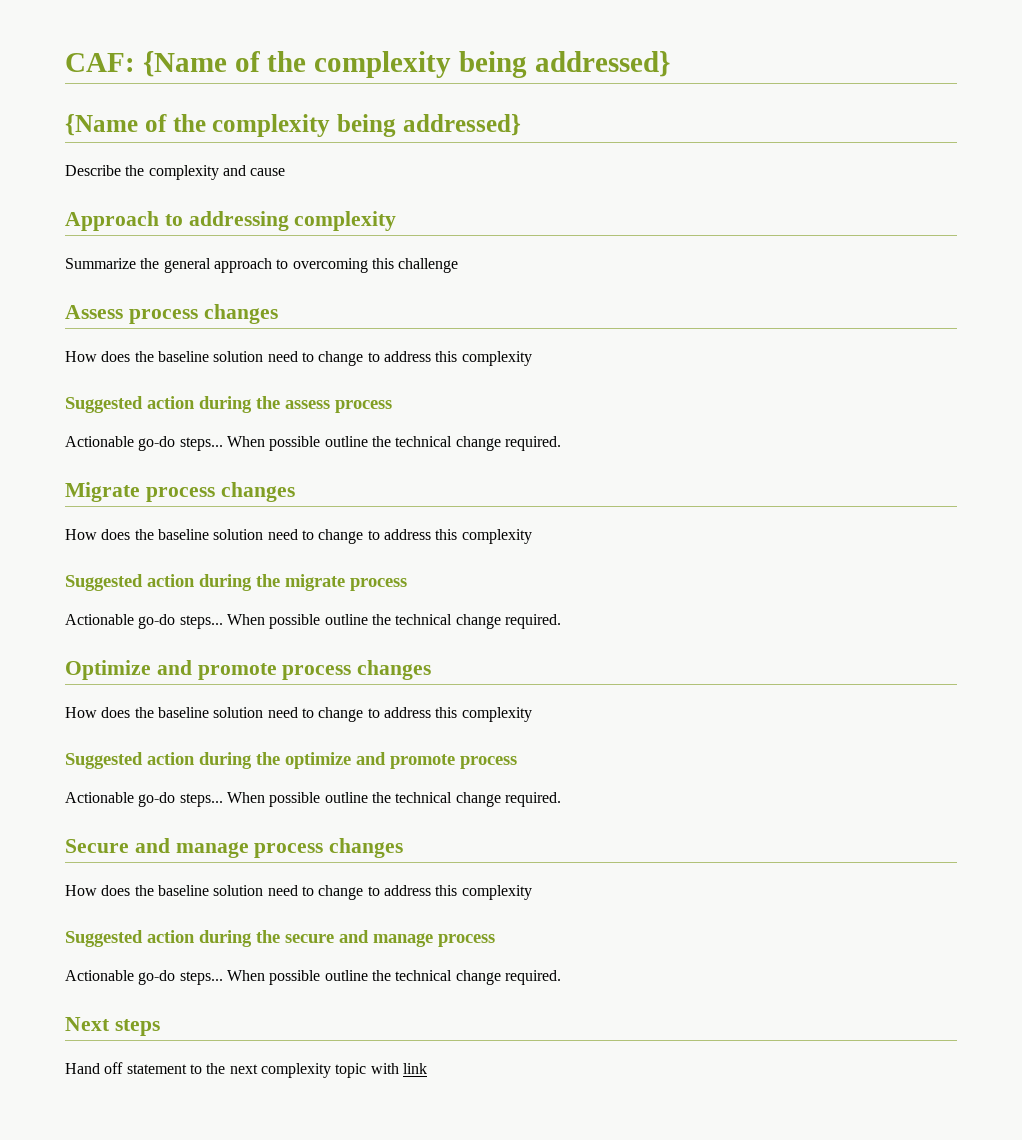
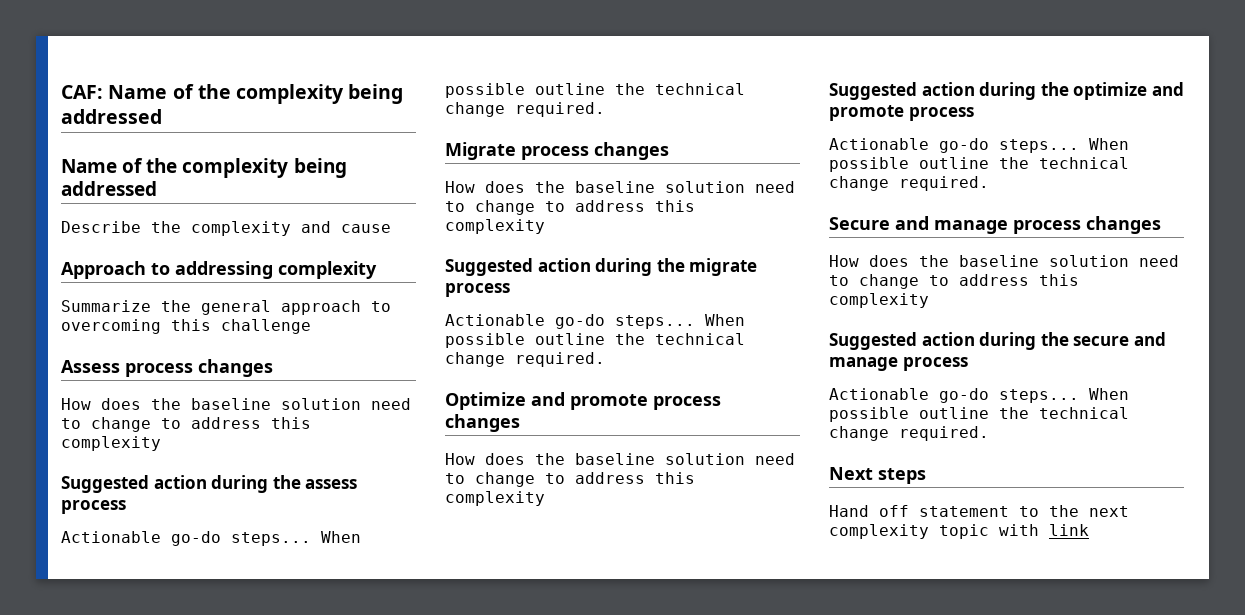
[142,51,670,78] [65,114,521,137] {Name of the complexity being addressed} // {Name of the complexity being addressed} -> [108,84,404,104] [61,109,162,124] [61,158,347,178] [61,181,157,196] Name of the complexity being addressed // Name of the complexity being addressed

